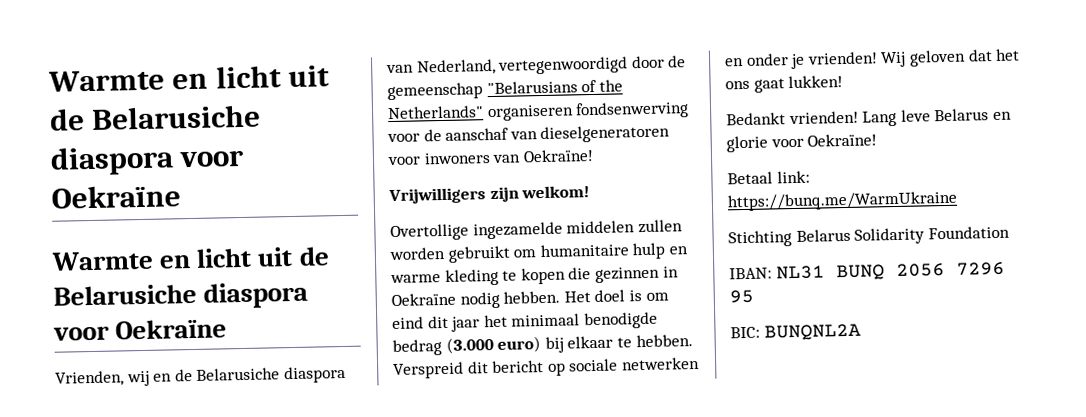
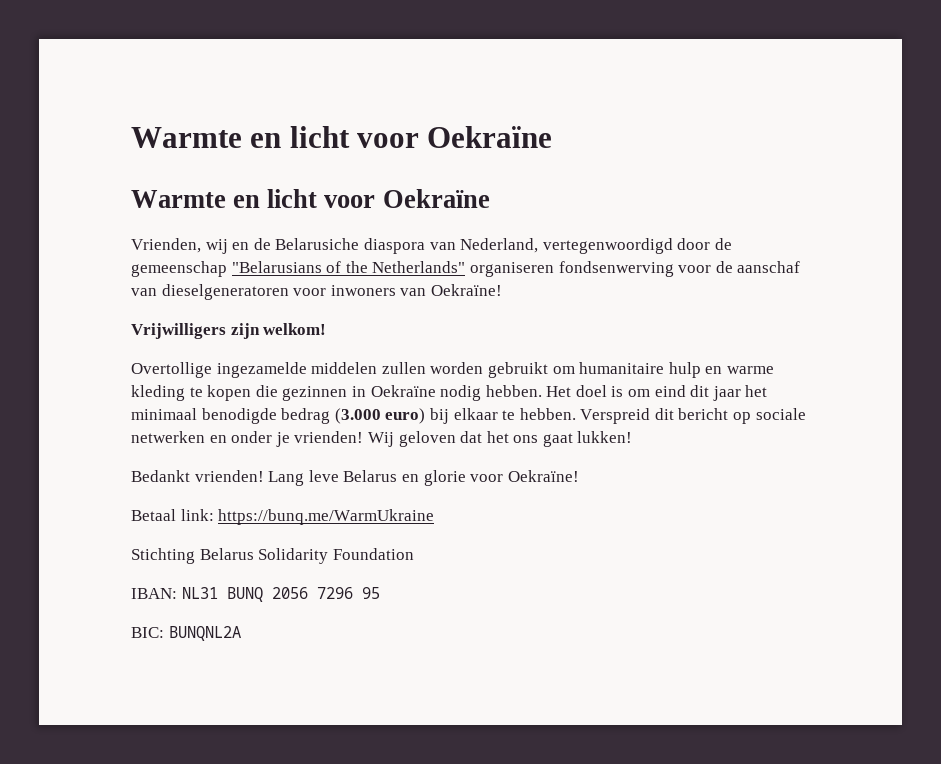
[48,65,331,92] [49,104,262,131] [50,145,174,176] Warmte en licht uit de Belarusiche diaspora -> [131,126,350,148] Warmte en licht
[257,246,330,267] [53,281,309,309] uit de Belarusiche diaspora -> (318, 198) none

